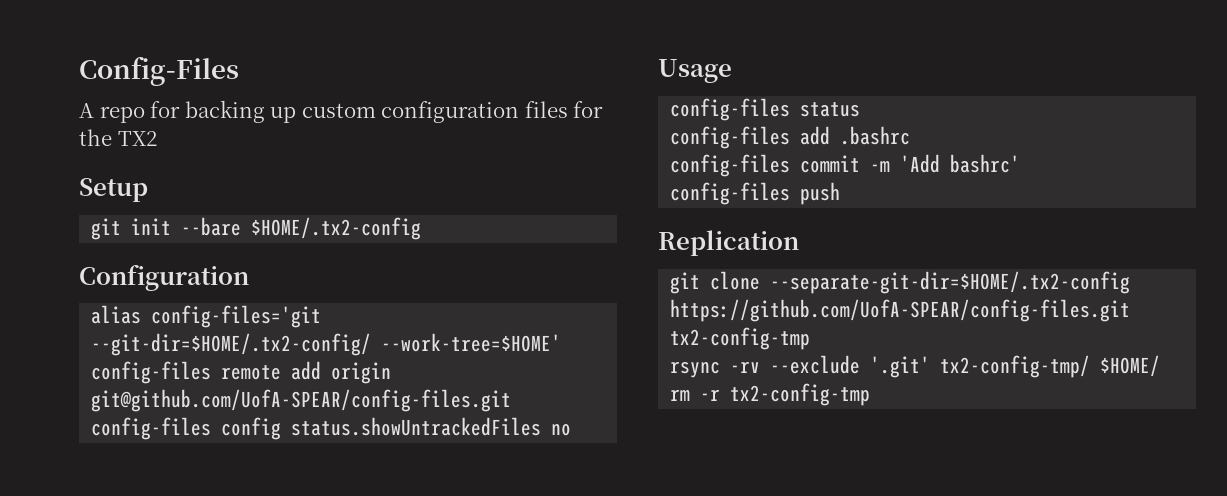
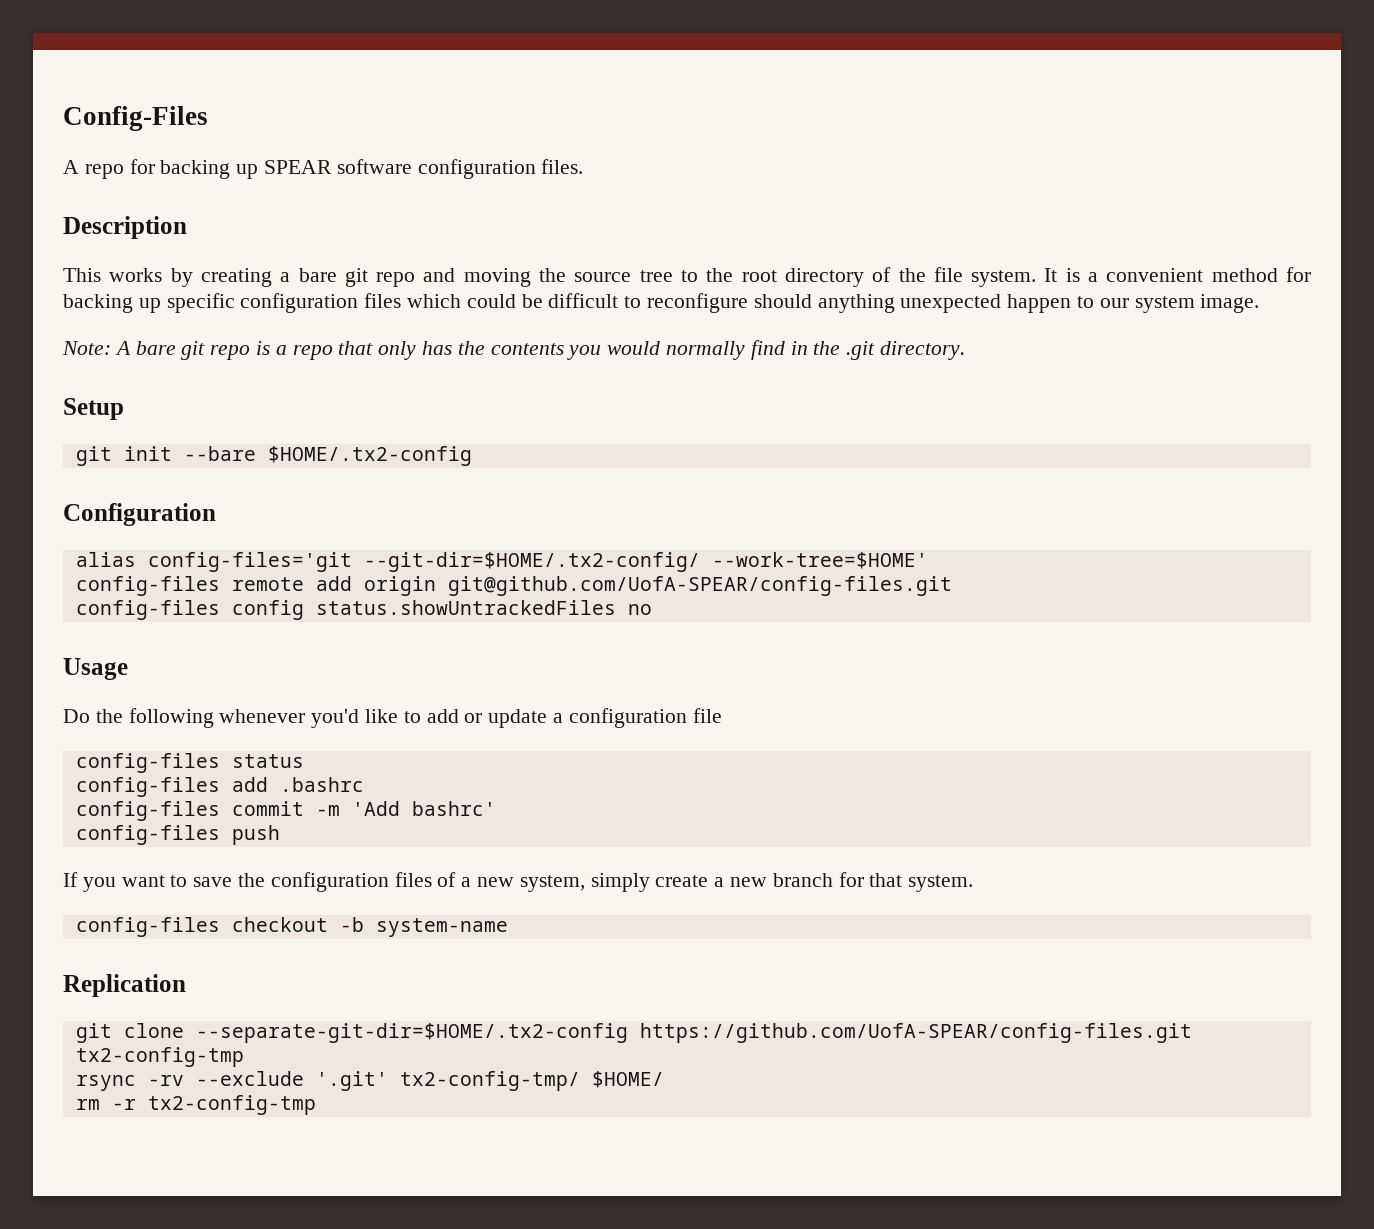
[301,101,604,123] [79,129,157,146] custom configuration files for the TX2 -> [264,159,584,179] [63,216,187,239] [63,267,1311,287] [63,293,1260,313] [62,340,966,360] SPEAR software configuration files. // Description // This works by creating a bare git repo and moving the source tree to the root directory of the file system. It is a convenient method for backing up specific configuration files which could be difficult to reconfigure should anything unexpected happen to our system image. // Note: A bare git repo is a repo that only has the contents you would normally find in the .git directory.
(732, 71) none -> [63,708,722,728] // Do the following whenever you'd like to add or update a configuration file
(841, 193) none -> [63,872,974,892] [75,917,508,937] // If you want to save the configuration files of a new system, simply create a new branch for that system. // config-files checkout -b system-name

